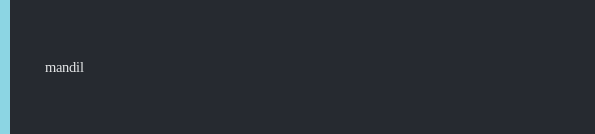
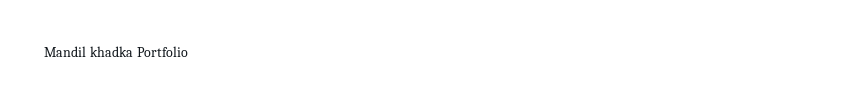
[45,62,84,72] mandil -> [44,46,188,57] Mandil khadka Portfolio

